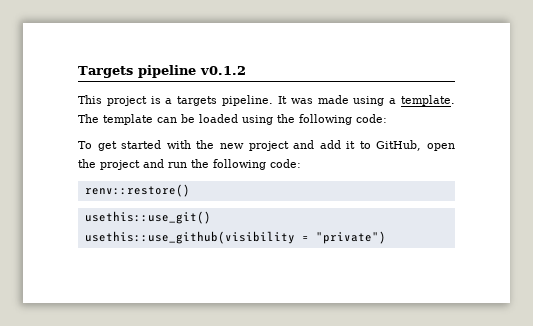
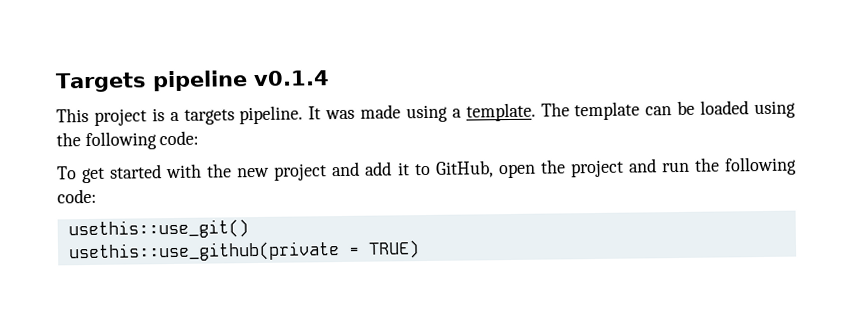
[199,66,246,75] v0.1.2 -> [252,70,330,87] v0.1.4
[84,184,190,197] // renv::restore() -> (97, 196) none
[84,231,386,244] usethis::use_github(visibility = "private") -> [67,240,420,263] usethis::use_github(private = TRUE)

